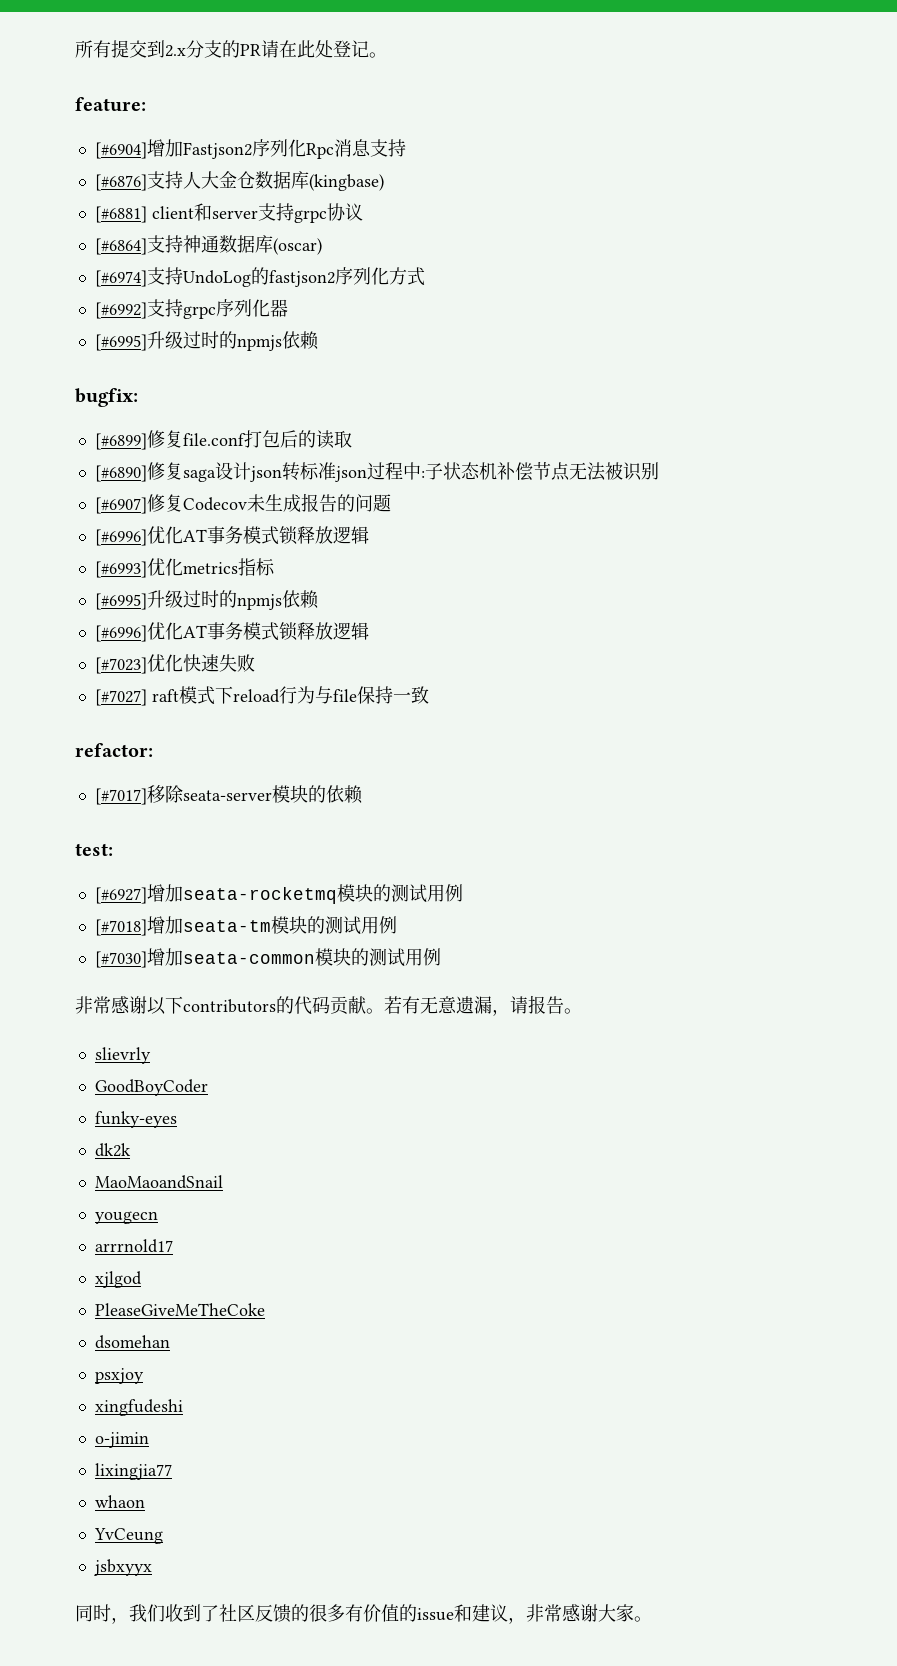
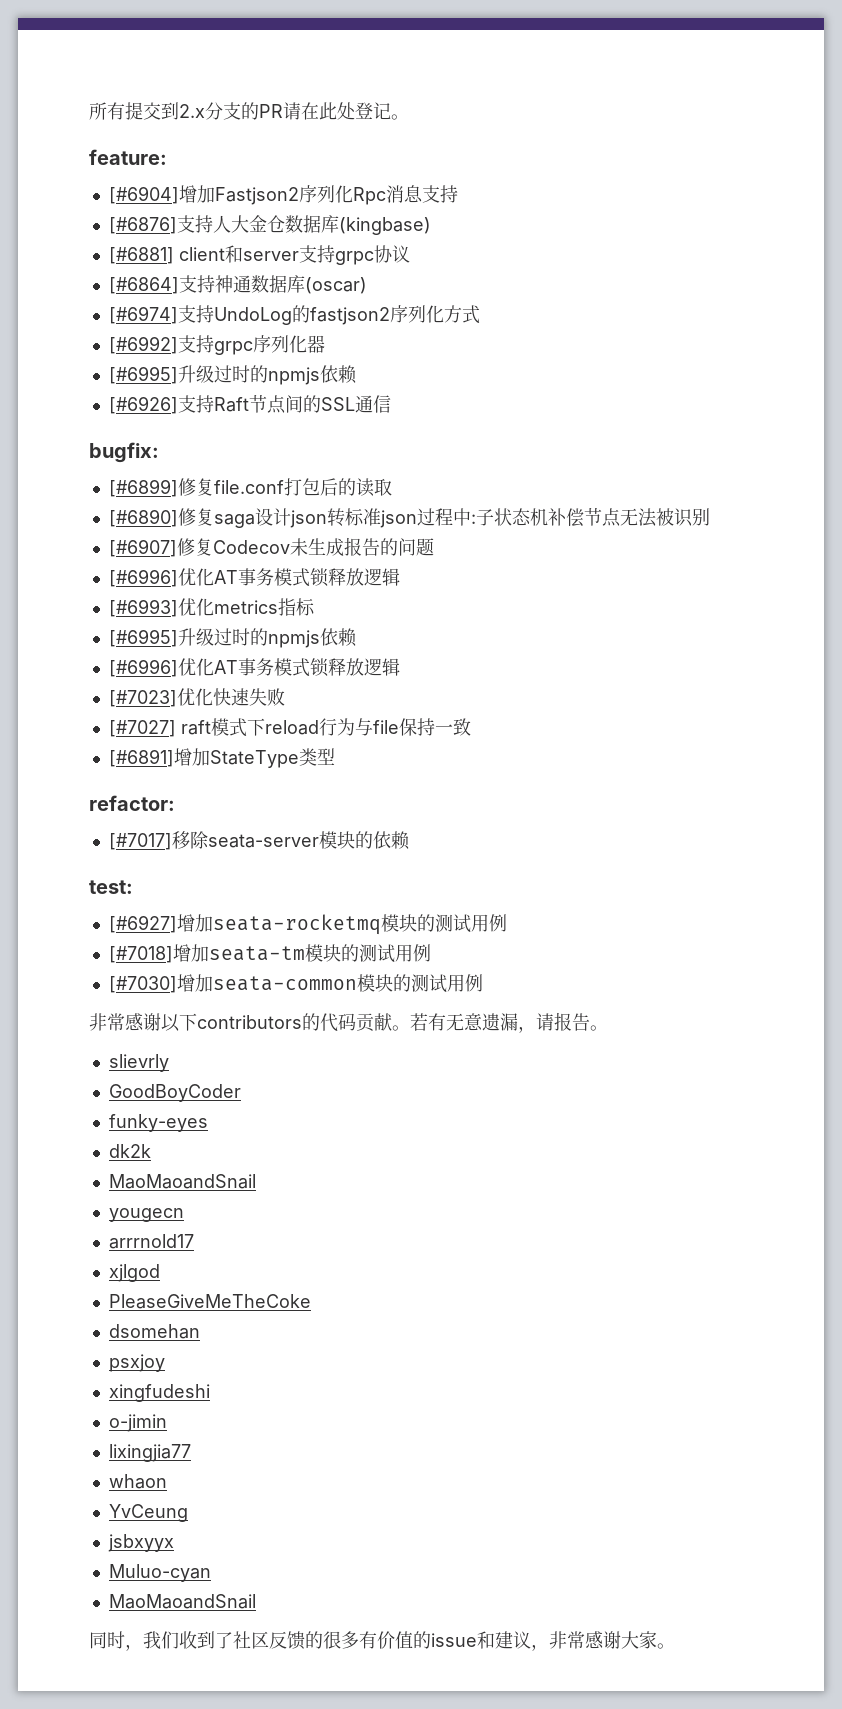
(319, 340) none -> [108,395,391,414] // [#6926]支持Raft节点间的SSL通信
(429, 695) none -> [108,748,335,768] // [#6891]增加StateType类型
(152, 1567) none -> [108,1564,211,1582] [108,1594,256,1609] // Muluo-cyan // MaoMaoandSnail

